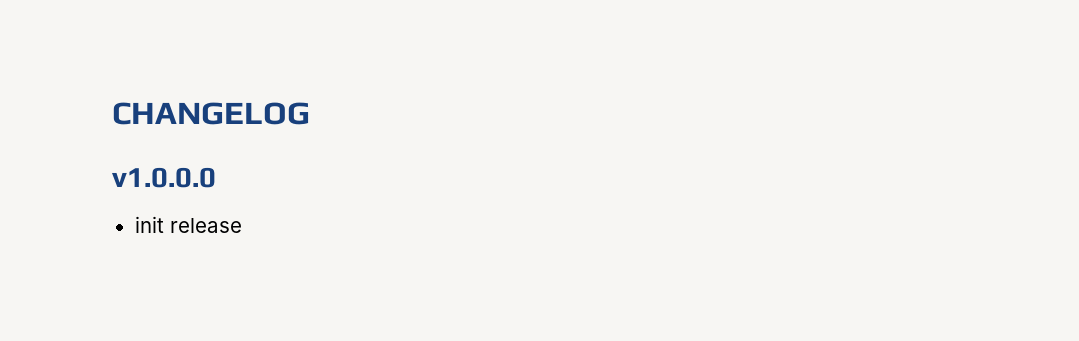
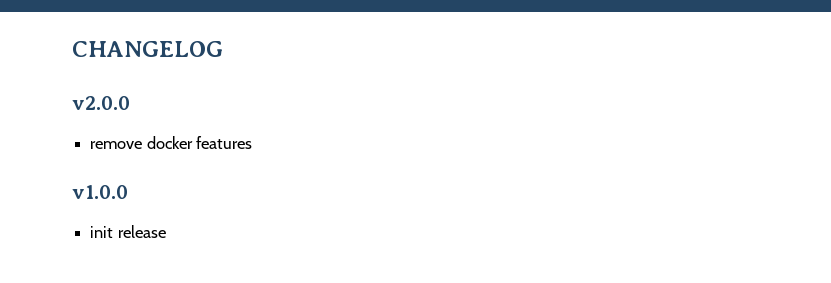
[112,167,216,188] v1.0.0.0 -> [72,96,130,110] [90,136,253,149] [72,185,128,199] v2.0.0 // remove docker features // v1.0.0

